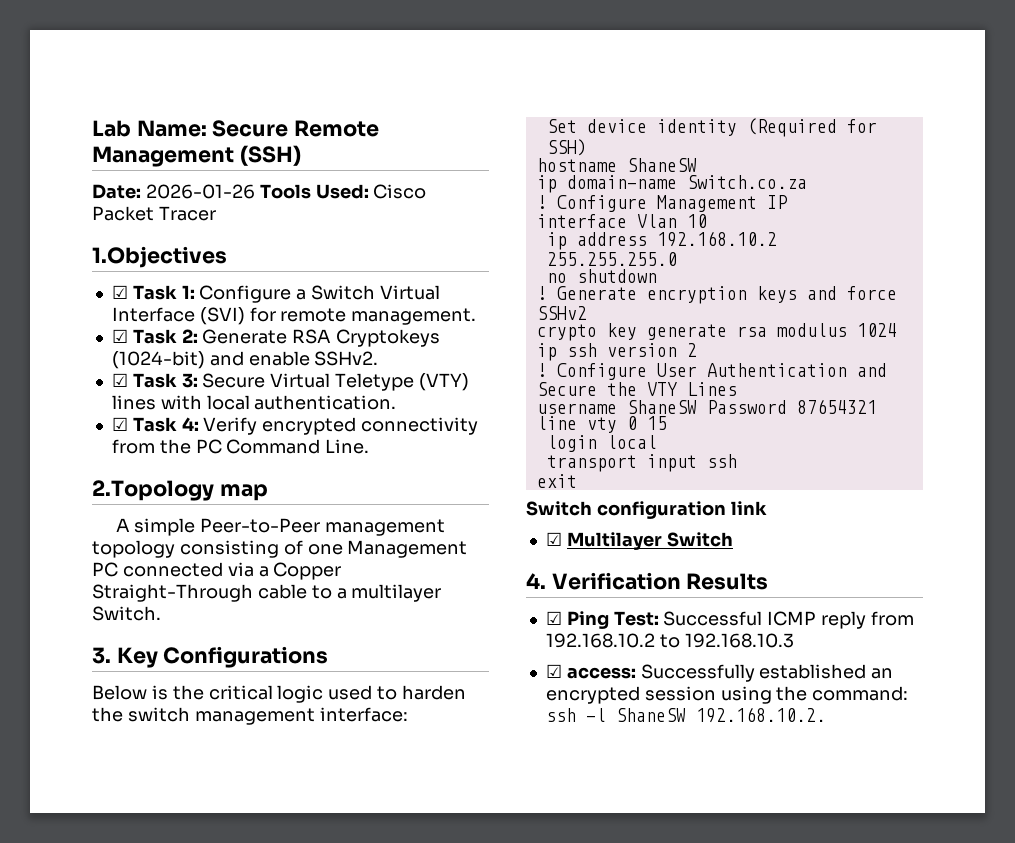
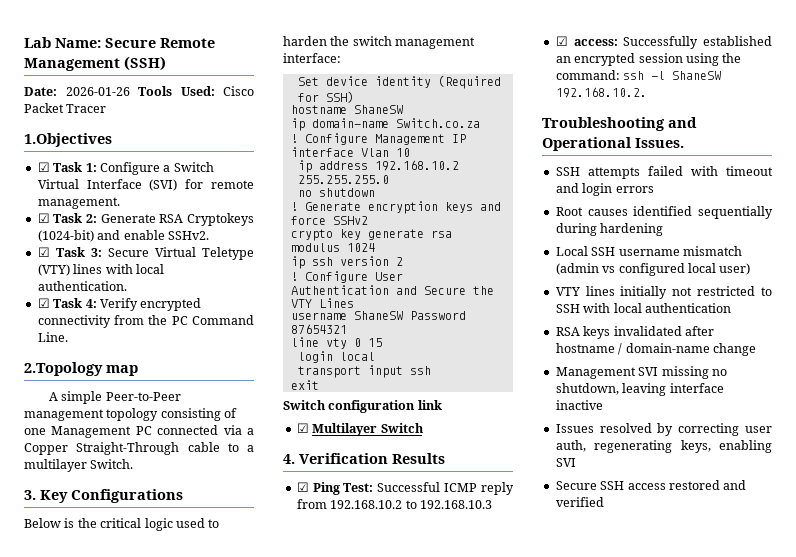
(826, 715) none -> [542,117,697,131] [542,137,684,151] [555,166,773,179] [555,183,654,196] [555,206,773,219] [555,223,664,236] [555,246,742,256] [555,263,751,276] [555,286,772,299] [555,303,731,313] [555,326,714,339] [555,343,756,356] [555,366,727,379] [555,383,724,396] [555,400,603,410] [555,423,772,436] [555,440,772,453] [555,458,576,467] [555,480,747,490] [555,497,604,507] // Troubleshooting and Operational Issues. // SSH attempts failed with timeout and login errors // Root causes identified sequentially during hardening // Local SSH username mismatch (admin vs configured local user) // VTY lines initially not restricted to SSH with local authentication // RSA keys invalidated after hostname / domain-name change // Management SVI missing no shutdown, leaving interface inactive // Issues resolved by correcting user auth, regenerating keys, enabling SVI // Secure SSH access restored and verified

